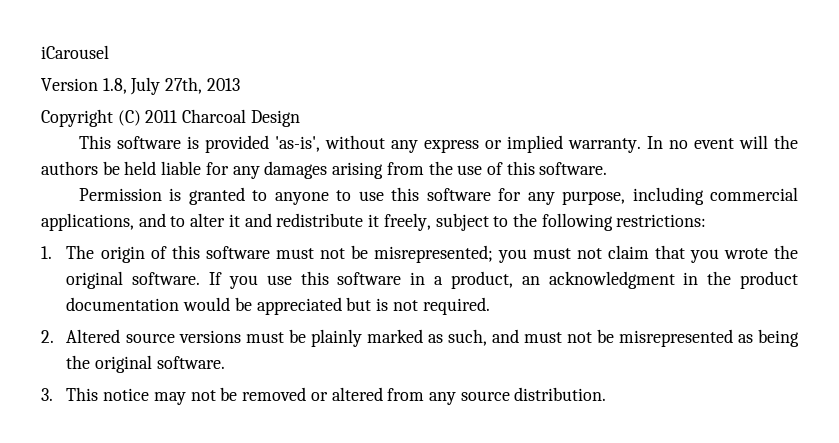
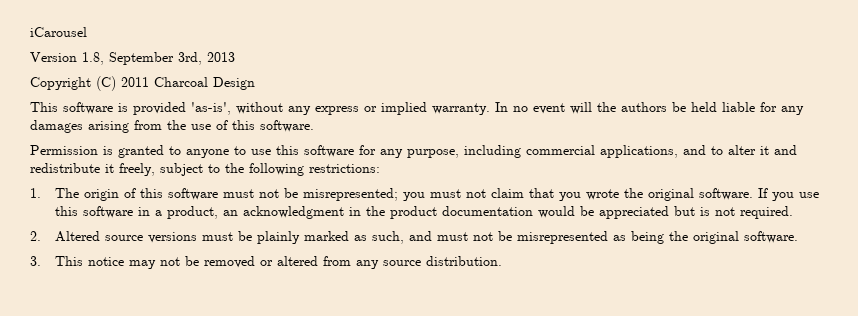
[130,77,203,95] July 27th, -> [109,52,202,65] September 3rd,

